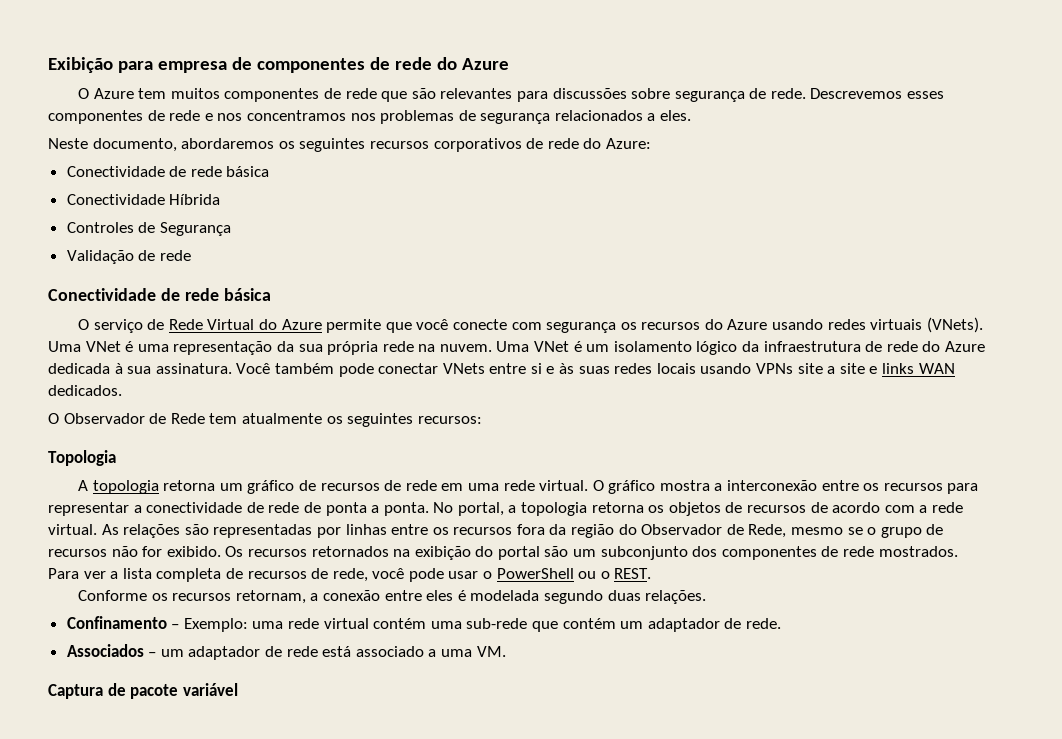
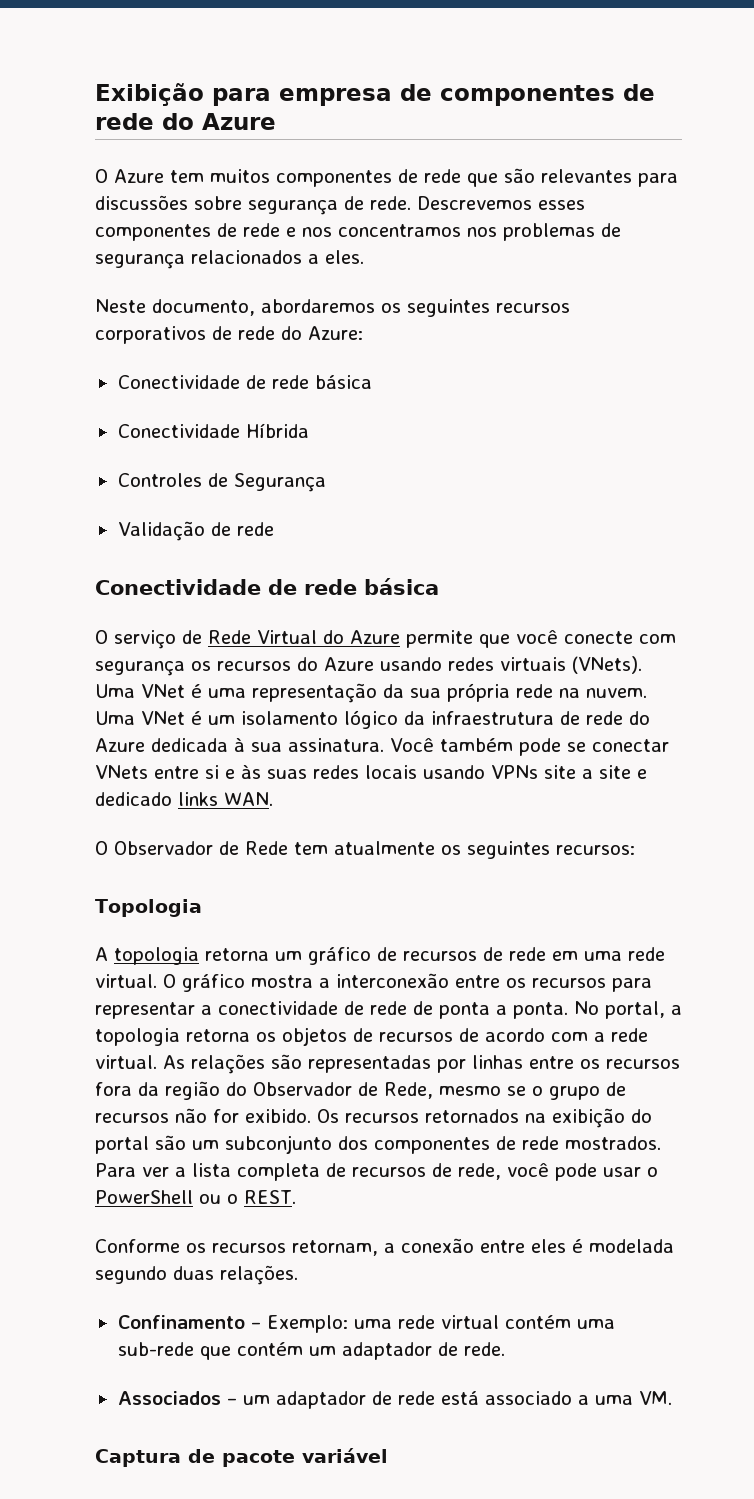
(374, 370) none -> [566,742,586,752] se
[881,363,955,374] [48,385,122,396] links WAN dedicados. -> [95,792,273,806] dedicado links WAN.

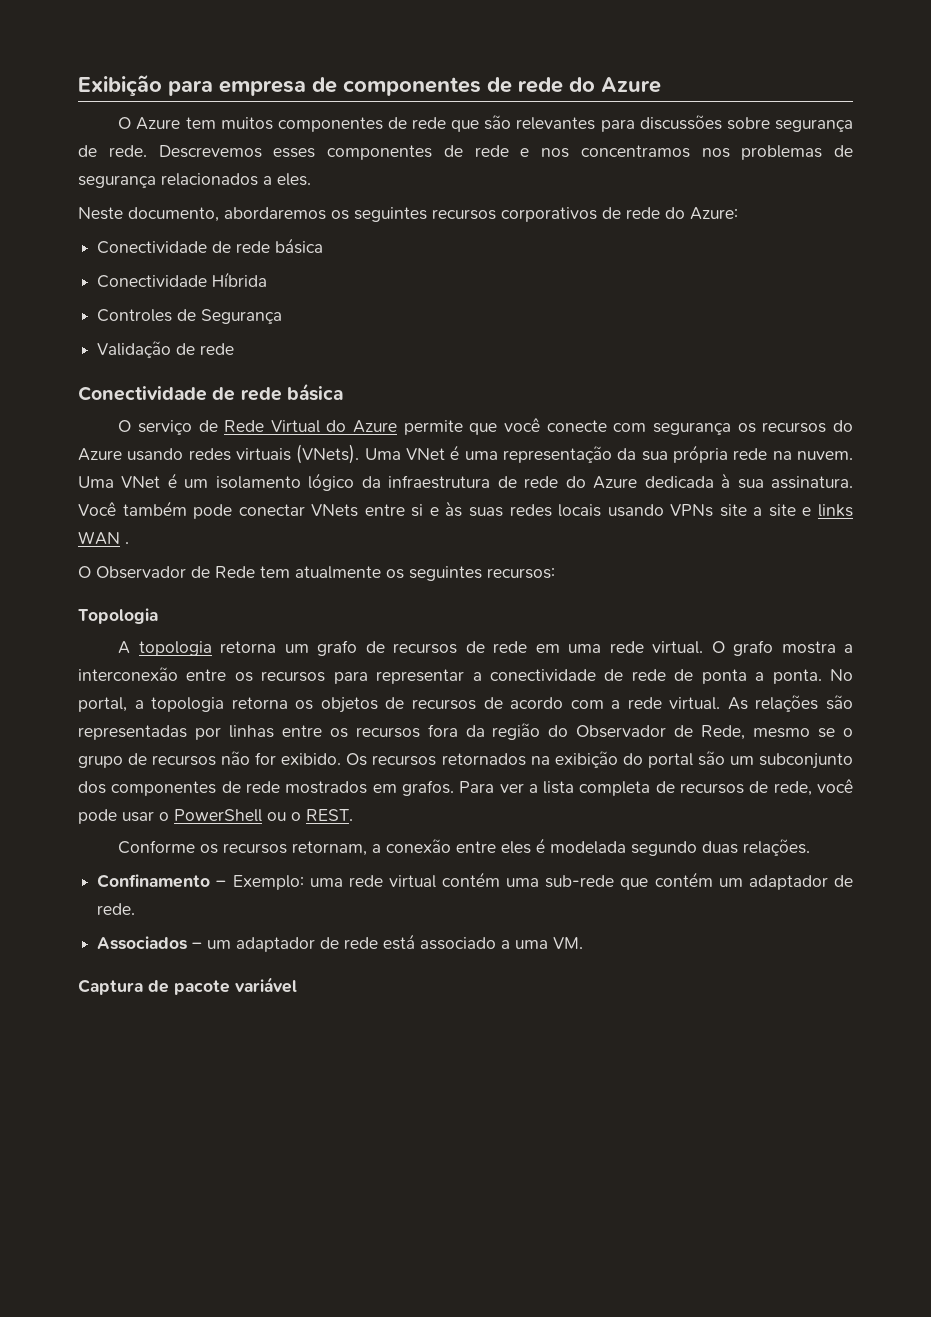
[566,742,586,752] se -> (233, 511) none
[95,792,273,806] dedicado links WAN. -> [817,504,853,517] [78,531,129,545] links WAN .
[308,947,371,965] gráfico -> [317,640,358,656] grafo
[182,974,245,992] gráfico -> [733,640,774,656] grafo
[565,1136,661,1150] mostrados. -> [285,780,454,796] mostrados em grafos.

